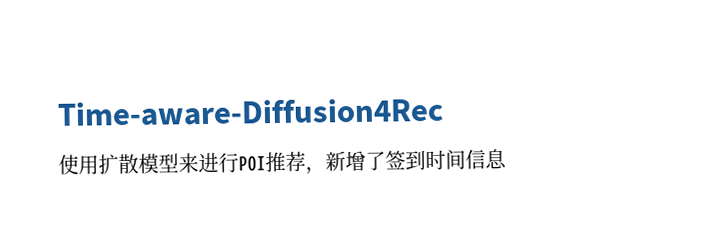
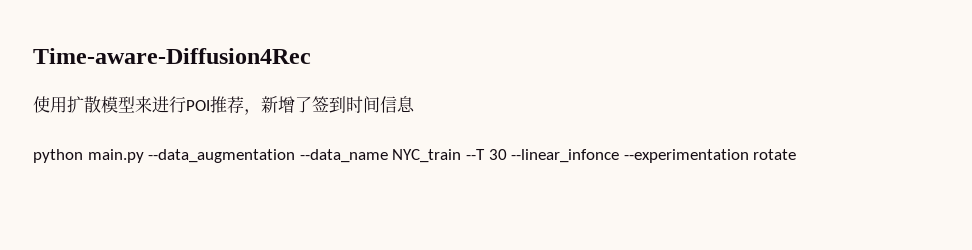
(507, 159) none -> [33,149,797,163] // python main.py --data_augmentation --data_name NYC_train --T 30 --linear_infonce --experimentation rotate

